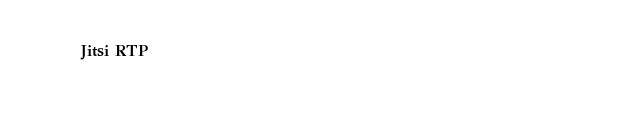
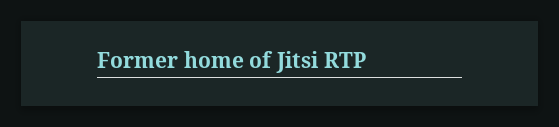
(80, 52) none -> [97,51,274,68] Former home of

